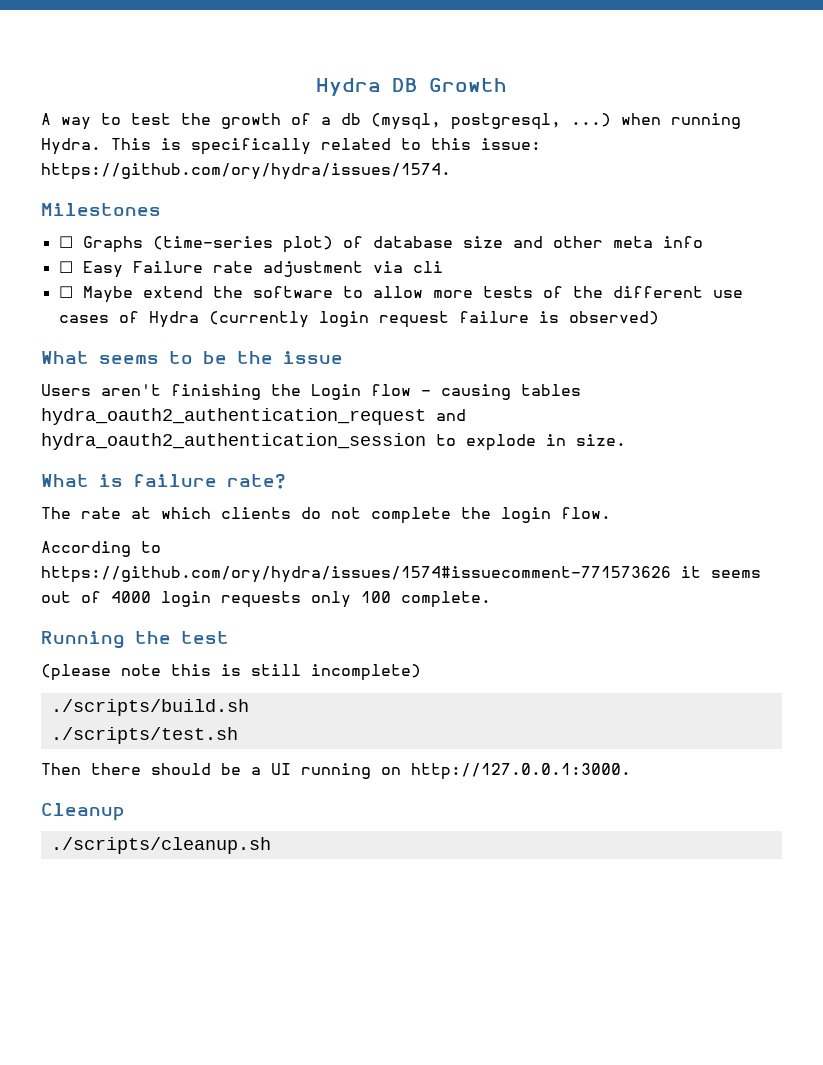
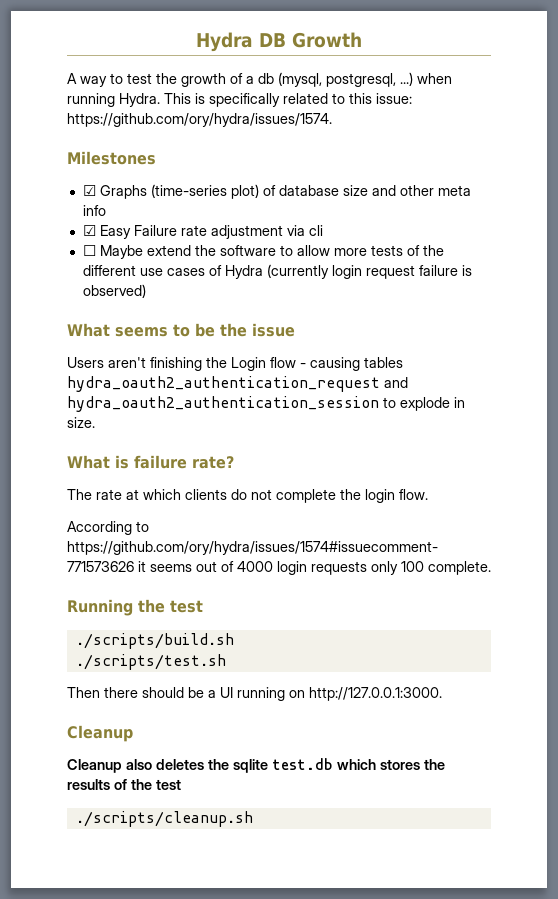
[58,236,73,248] ☐ -> [82,185,96,196] ☑
[58,261,73,273] ☐ -> [82,225,96,236] ☑
[41,664,421,681] // (please note this is still incomplete) -> (203, 606) none
(125, 812) none -> [67,758,445,773] [67,779,181,790] // Cleanup also deletes the sqlite test.db which stores the results of the test

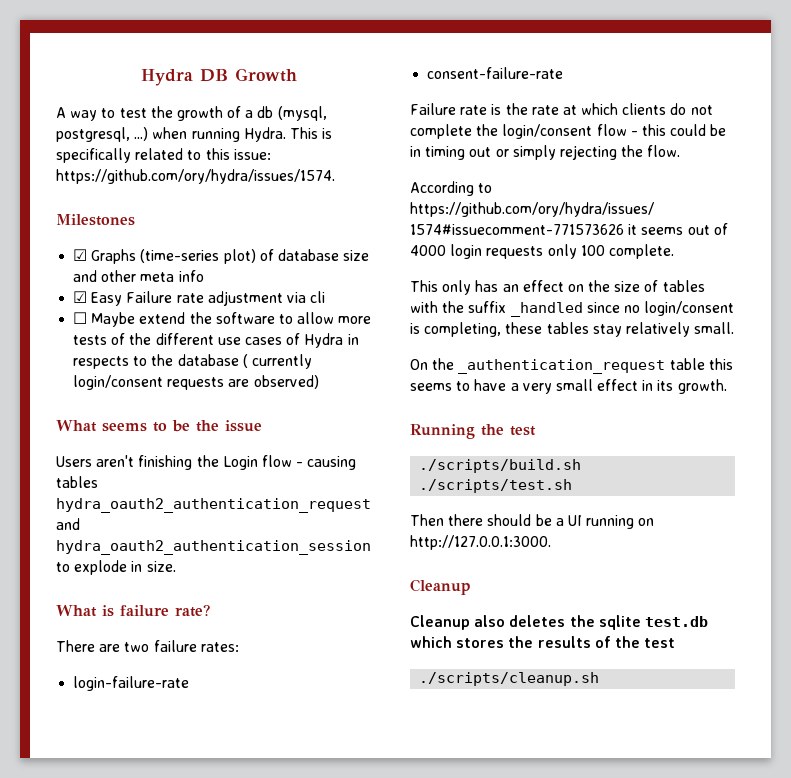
[266,264,472,279] (currently login request failure is -> [347,334,359,345] [73,354,312,369] [73,375,250,390] in respects to the database ( currently login/consent requests are
[67,489,92,500] The -> [56,640,239,652] [73,676,190,691] [427,67,564,79] [410,103,528,115] There are two failure rates: // login-failure-rate // consent-failure-rate // Failure rate is the
[365,489,395,503] login -> [502,124,727,139] [410,145,644,160] login/consent flow - this could be in timing out or simply rejecting the
(491, 568) none -> [410,280,705,295] [410,301,735,317] [410,322,735,337] [410,358,733,374] [410,379,727,394] // This only has an effect on the size of tables with the suffix _handled since no login/consent is completing, these tables stay relatively small. // On the _authentication_request table this seems to have a very small effect in its growth.

